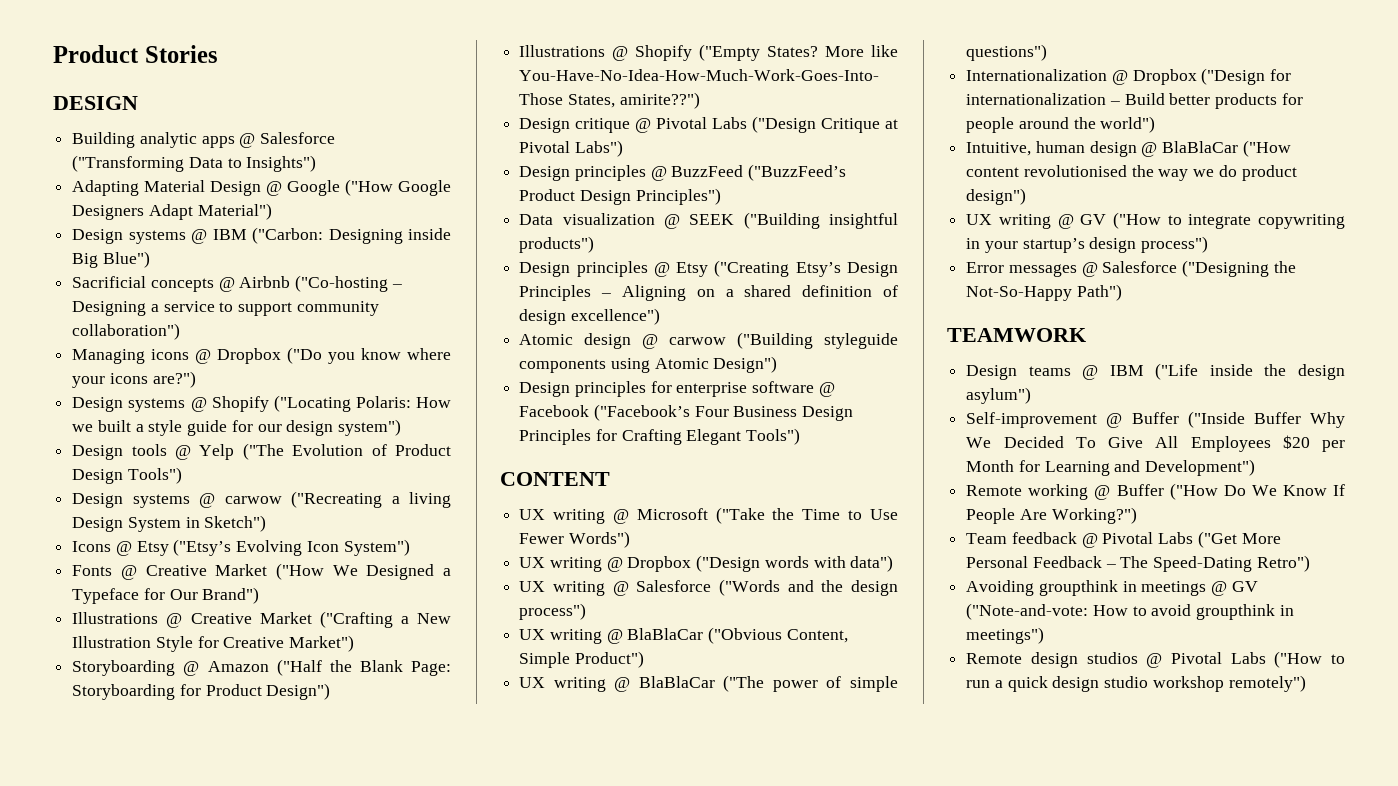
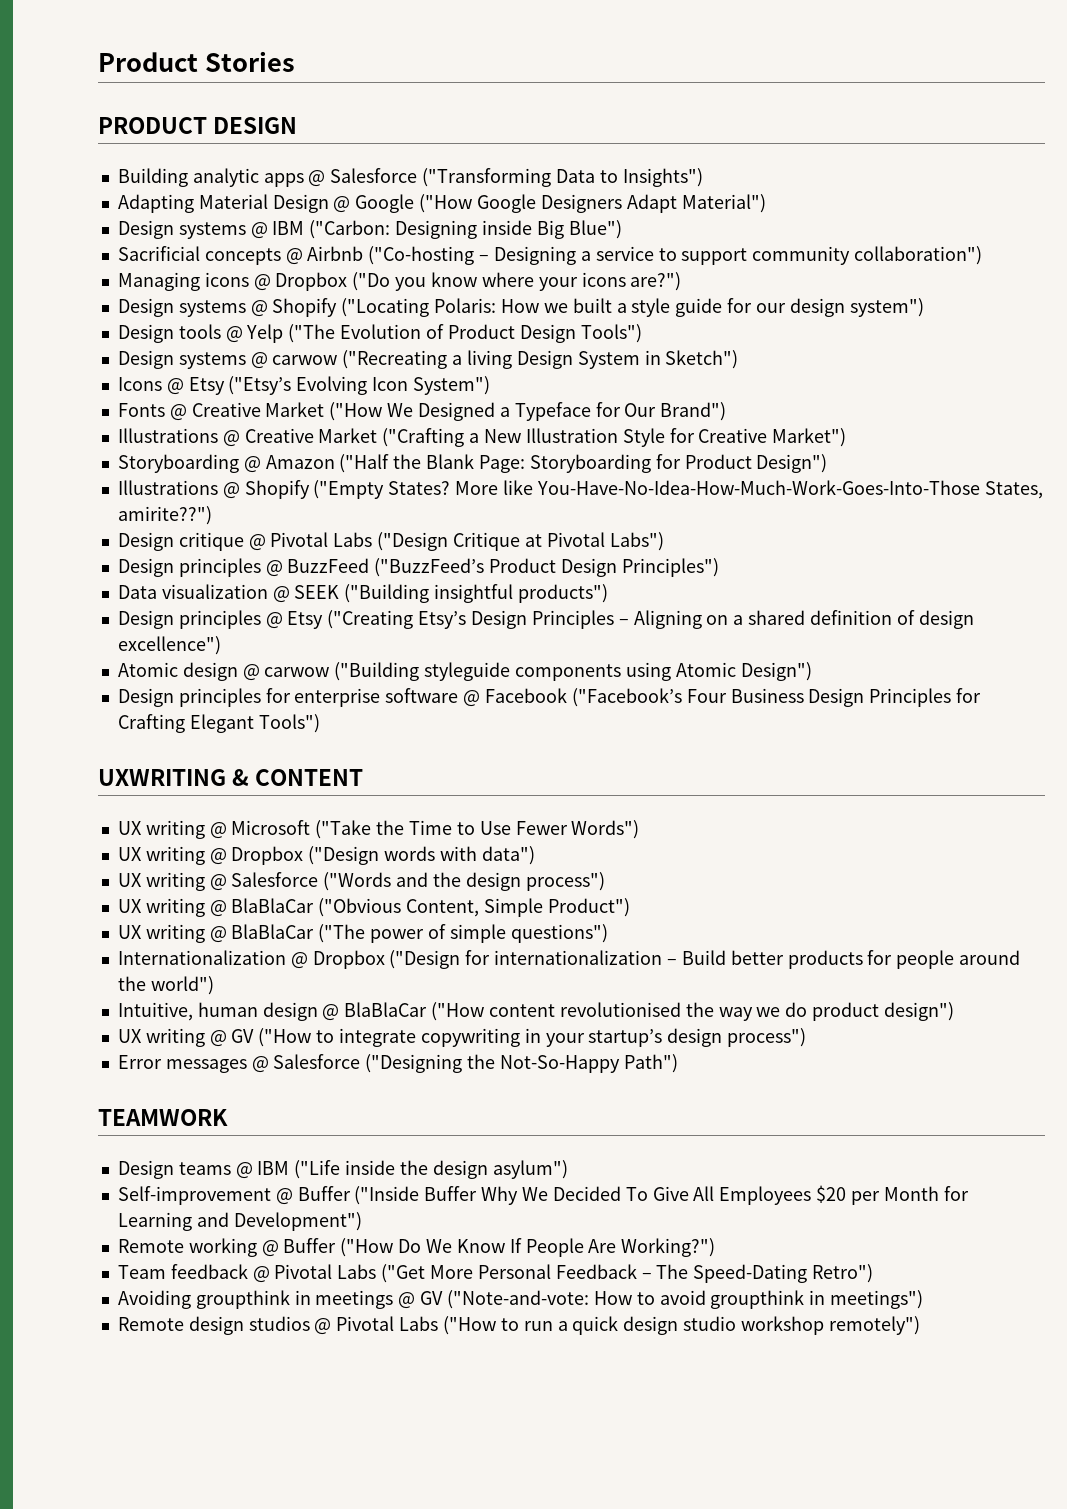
(218, 54) none -> [98,117,207,134] PRODUCT
(801, 436) none -> [98,769,250,786] UXWRITING &

